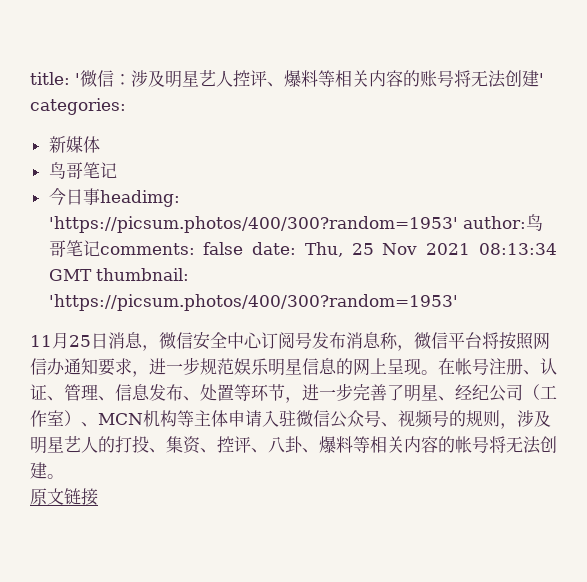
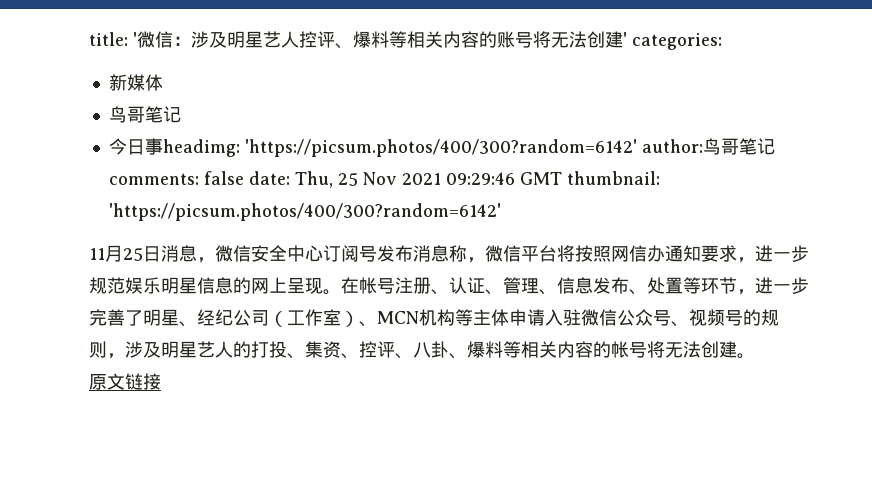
[48,216,458,233] 'https://picsum.photos/400/300?random=1953' -> [244,139,637,157] 'https://picsum.photos/400/300?random=6142'
[479,243,557,255] 08:13:34 -> [445,172,515,185] 09:29:46
[48,294,458,311] 'https://picsum.photos/400/300?random=1953' -> [108,203,501,221] 'https://picsum.photos/400/300?random=6142'

